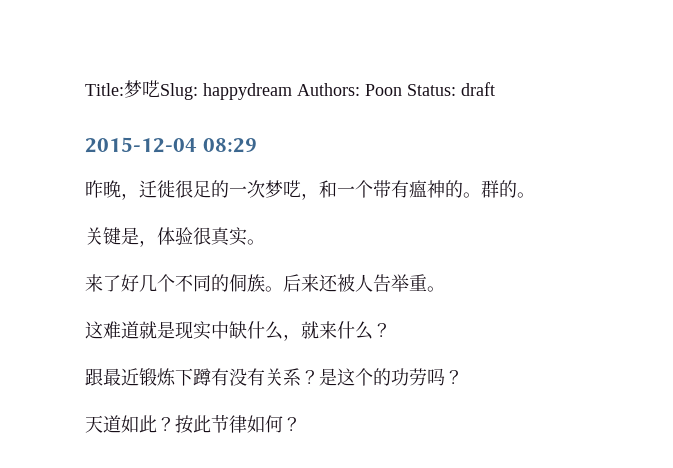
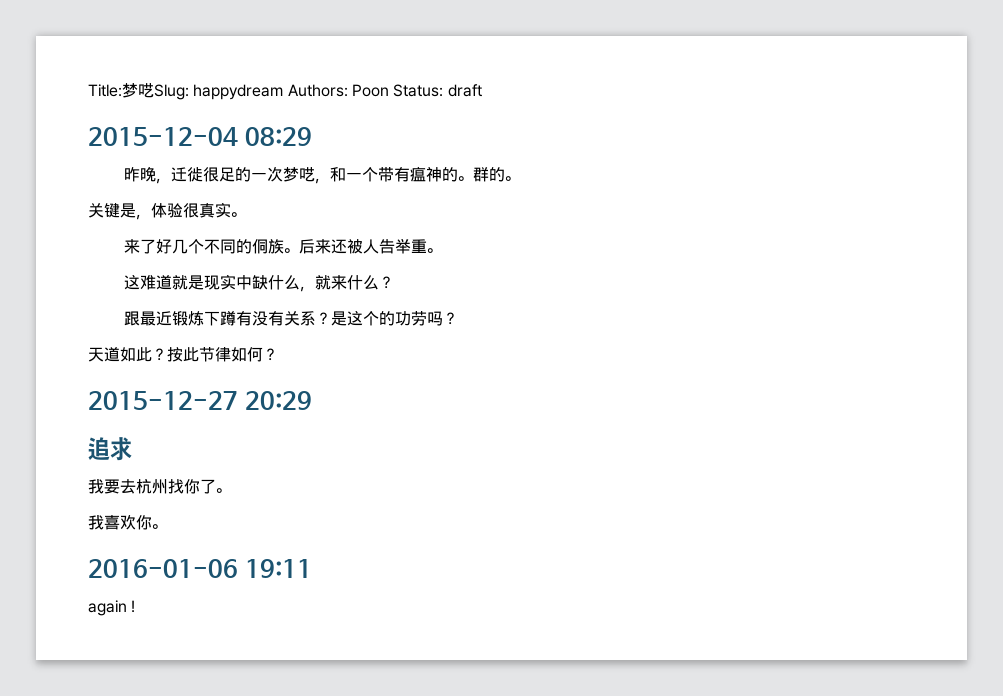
(301, 424) none -> [88,391,312,410] [88,437,132,461] [88,479,231,494] [88,514,167,530] [88,559,312,578] [88,600,136,616] // 2015-12-27 20:29 // 追求 // 我要去杭州找你了。 // 我喜欢你。 // 2016-01-06 19:11 // again !

